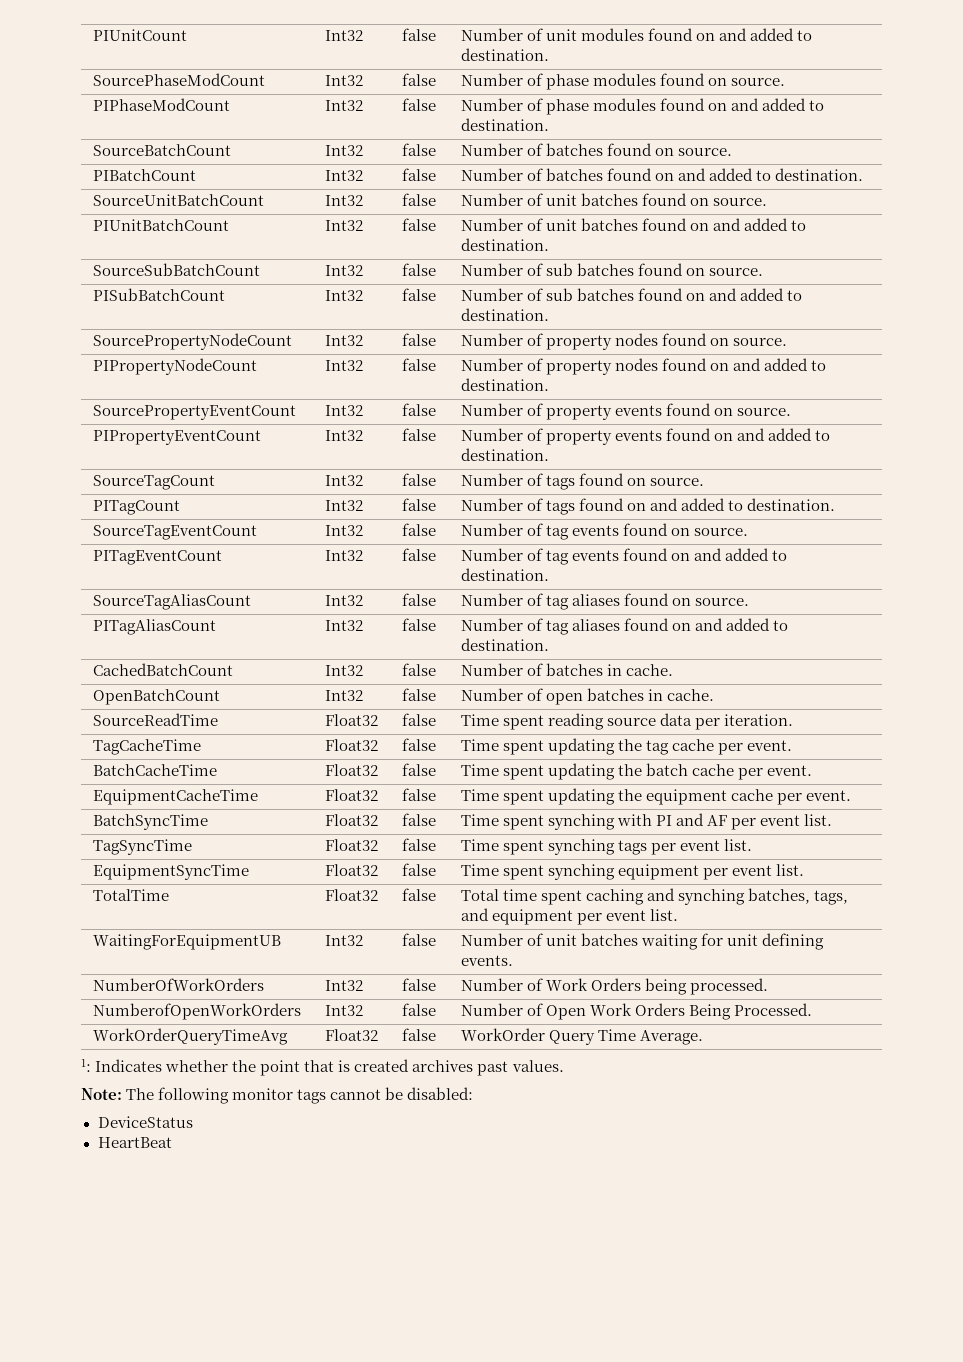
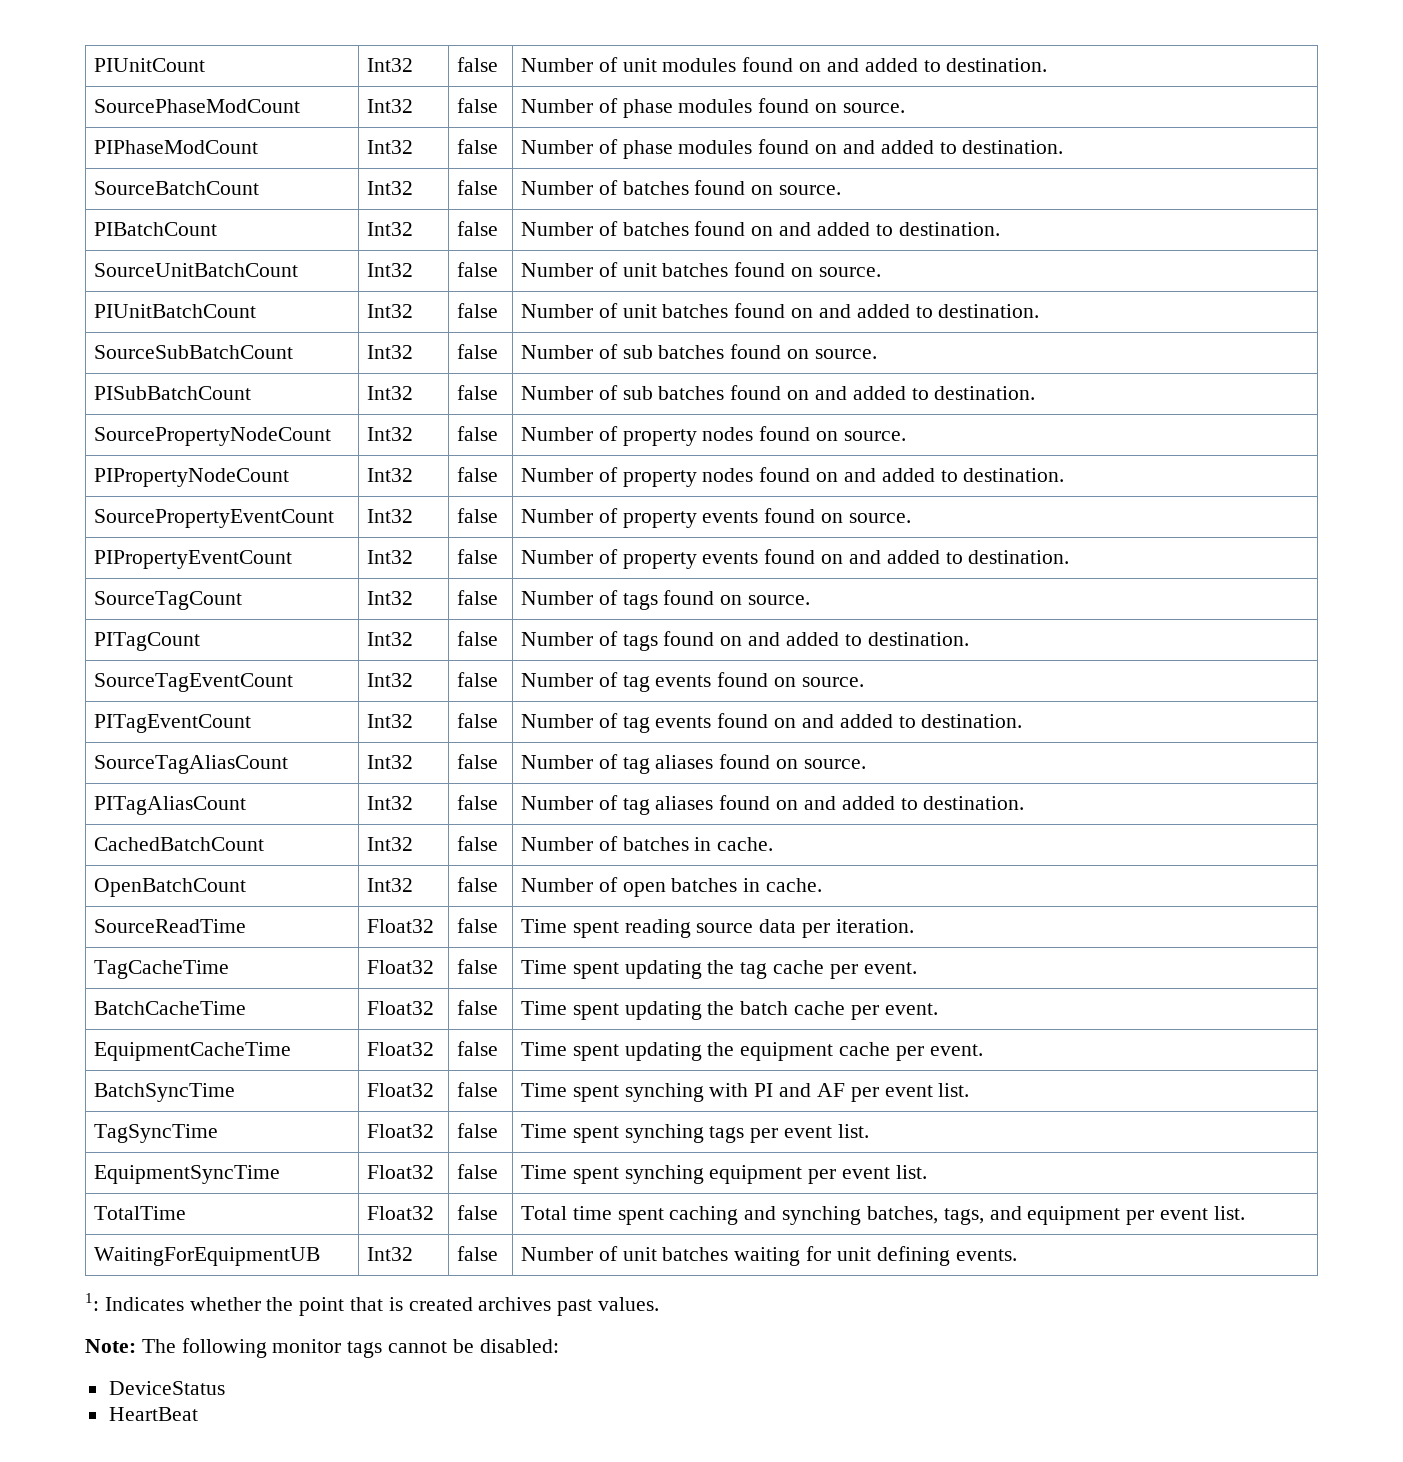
[92,978,264,991] [324,980,363,991] [401,978,436,991] [460,978,768,995] [92,1003,301,1020] [324,1005,363,1016] [401,1003,436,1016] [460,1003,812,1020] [92,1028,288,1045] [324,1029,378,1041] [401,1028,436,1041] [460,1028,703,1045] // NumberOfWorkOrders | Int32 | false | Number of Work Orders being processed. // NumberofOpenWorkOrders | Int32 | false | Number of Open Work Orders Being Processed. // WorkOrderQueryTimeAvg | Float32 | false | WorkOrder Query Time Average. -> (1017, 1255) none

